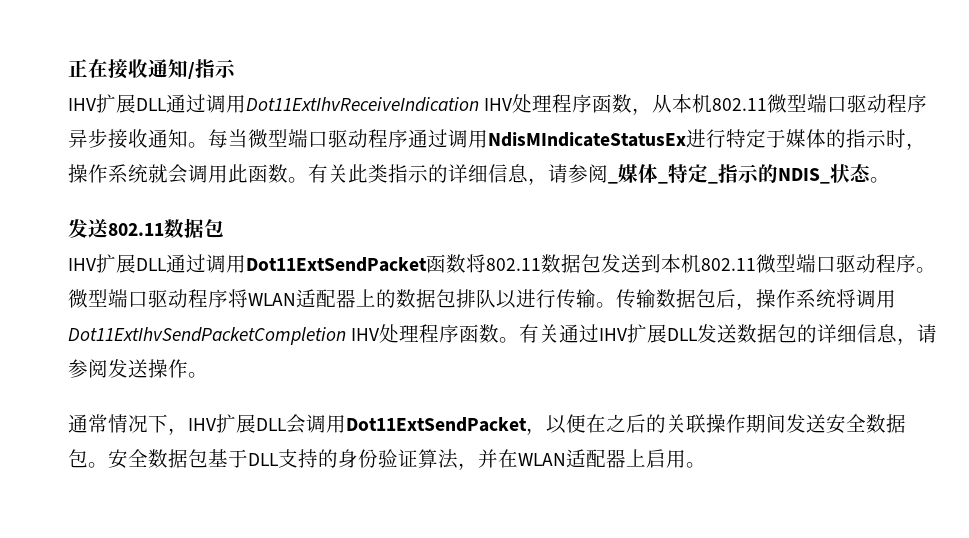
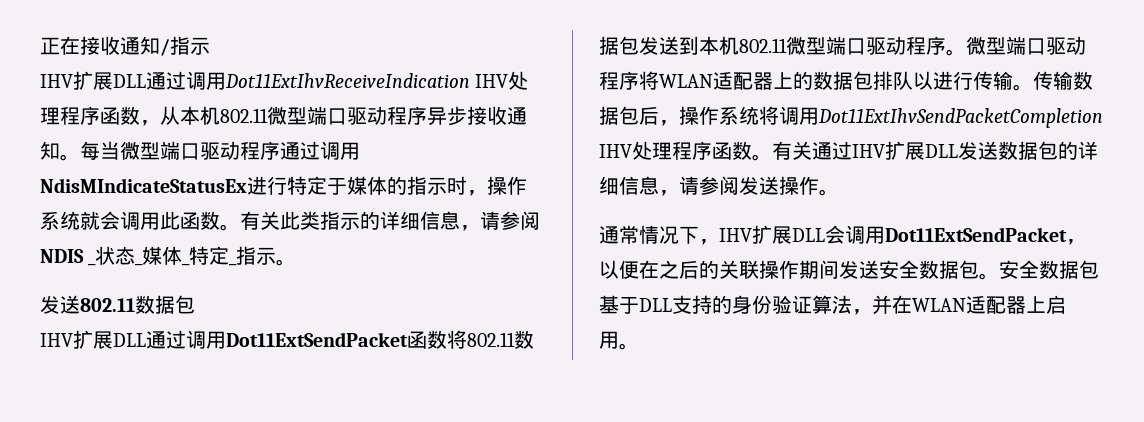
(608, 173) none -> [40,249,84,263] [88,246,136,266] NDIS _状态
[758,164,871,184] 的NDIS_状态 -> (277, 256) none

